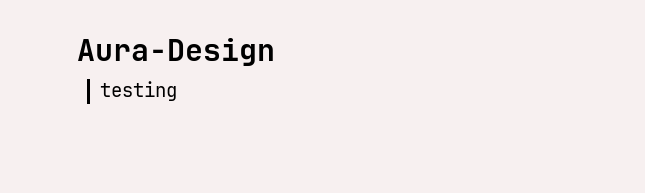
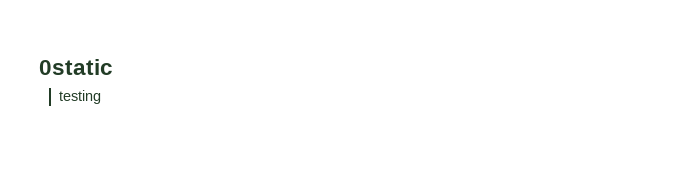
[77,38,275,66] Aura-Design -> [39,59,113,75] 0static

